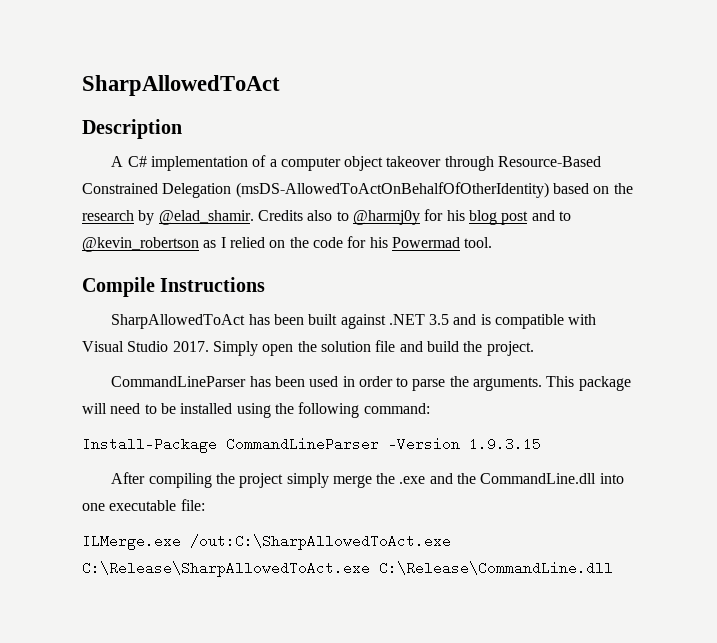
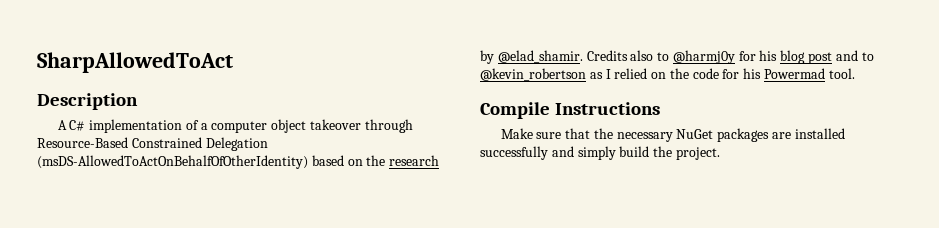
[111,314,597,329] [82,340,534,356] [111,376,631,391] [82,402,430,418] [82,437,541,453] [111,472,624,488] [82,499,205,511] [82,534,451,550] [82,561,613,577] SharpAllowedToAct has been built against .NET 3.5 and is compatible with Visual Studio 2017. Simply open the solution file and build the project. // CommandLineParser has been used in order to parse the arguments. This package will need to be installed using the following command: // Install-Package CommandLineParser -Version 1.9.3.15 // After compiling the project simply merge the .exe and the CommandLine.dll into one executable file: // ILMerge.exe /out:C:\SharpAllowedToAct.exe C:\Release\SharpAllowedToAct.exe C:\Release\CommandLine.dll -> [500,128,845,142] [480,146,720,160] Make sure that the necessary NuGet packages are installed successfully and simply build the project.

